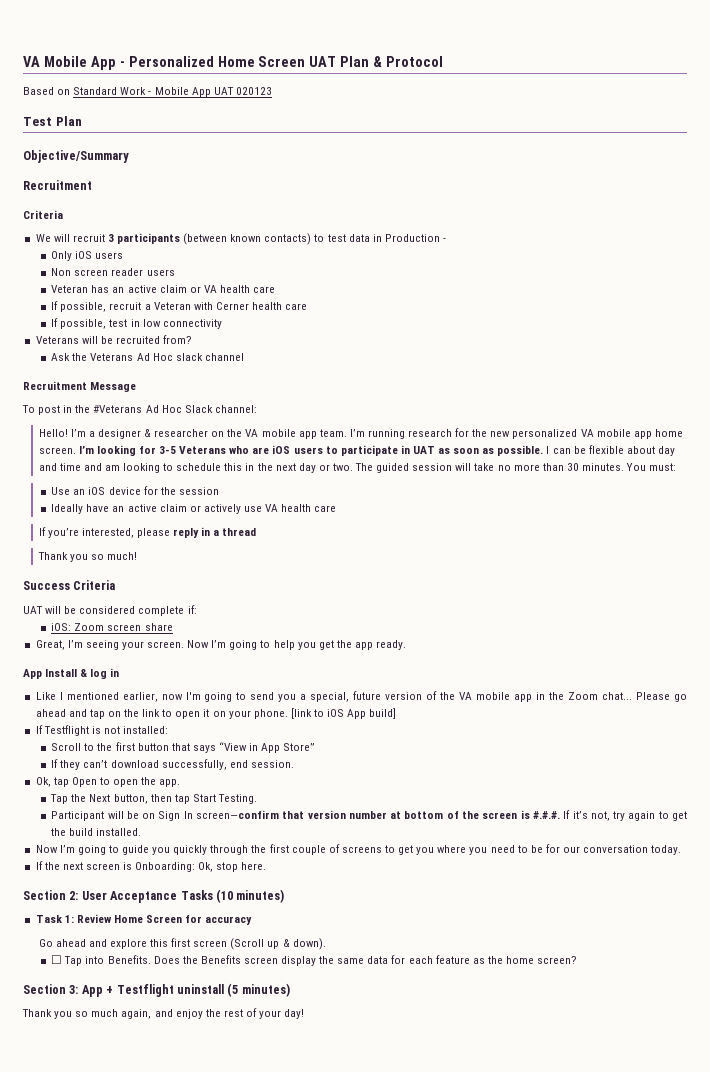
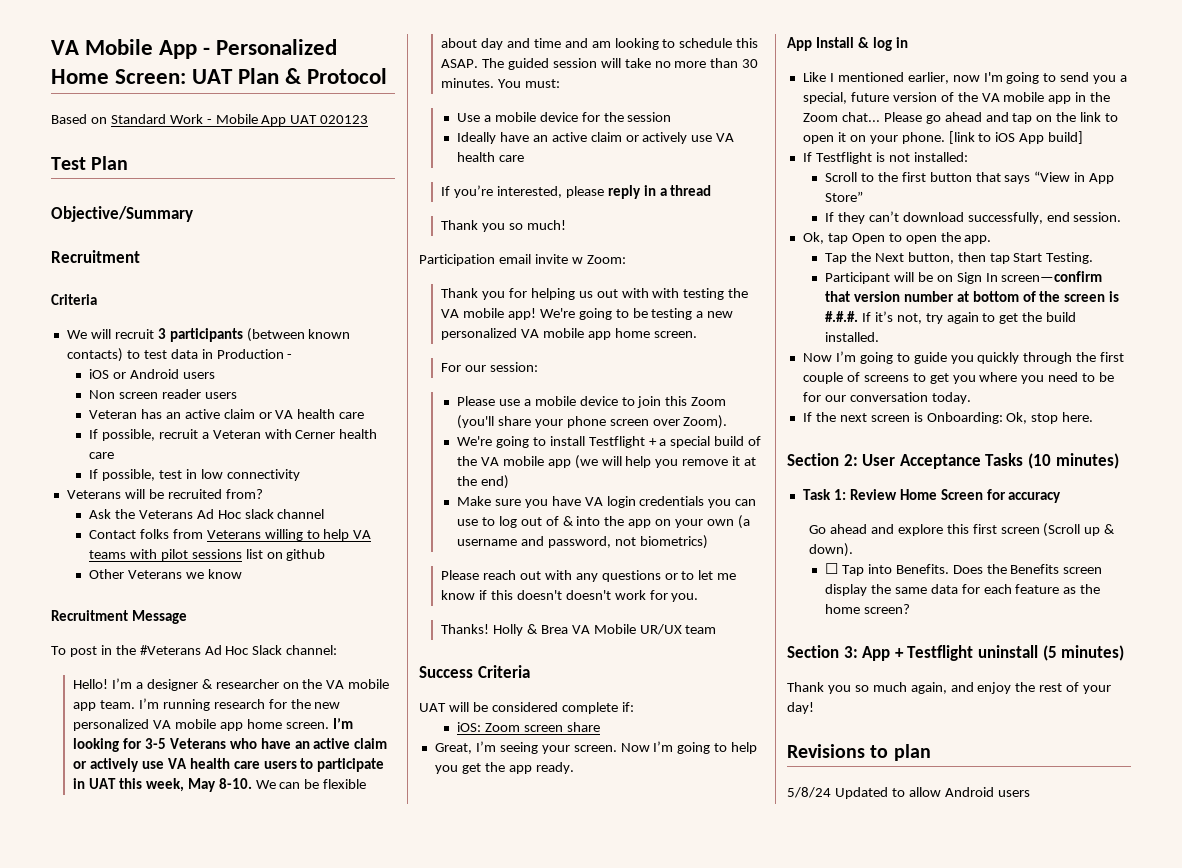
[258,56,306,67] Screen -> [115,69,187,84] Screen:
[51,251,93,261] Only iOS -> [88,369,179,379] iOS or Android
(244, 357) none -> [88,529,372,541] [88,549,326,561] [88,569,242,579] // Contact folks from Veterans willing to help VA teams with pilot sessions list on github // Other Veterans we know
[252,445,291,454] are iOS -> [260,738,388,749] [73,758,260,772] have an active claim or actively use VA health care
[438,445,550,456] as soon as possible. I -> [118,778,276,792] this week, May 8-10. We
[245,463,353,473] in the next day or two. -> [441,59,479,68] ASAP.
[73,487,106,495] an iOS -> [483,112,536,122] a mobile
(137, 556) none -> [419,254,626,266] [441,288,749,300] [441,308,734,320] [441,328,697,340] [441,362,538,372] [456,396,727,408] [456,415,728,429] [456,436,762,448] [456,455,757,469] [456,475,509,489] [456,496,757,508] [456,515,750,529] [456,535,708,549] [441,570,737,582] [441,590,699,602] [441,624,717,636] // Participation email invite w Zoom: // Thank you for helping us out with with testing the VA mobile app! We're going to be testing a new personalized VA mobile app home screen. // For our session: // Please use a mobile device to join this Zoom (you'll share your phone screen over Zoom). // We're going to install Testflight + a special build of the VA mobile app (we will help you remove it at the end) // Make sure you have VA login credentials you can use to log out of & into the app on your own (a username and password, not biometrics) // Please reach out with any questions or to let me know if this doesn't doesn't work for you. // Thanks! Holly & Brea VA Mobile UR/UX team
(305, 1014) none -> [787,744,931,761] [787,787,1030,799] // Revisions to plan // 5/8/24 Updated to allow Android users

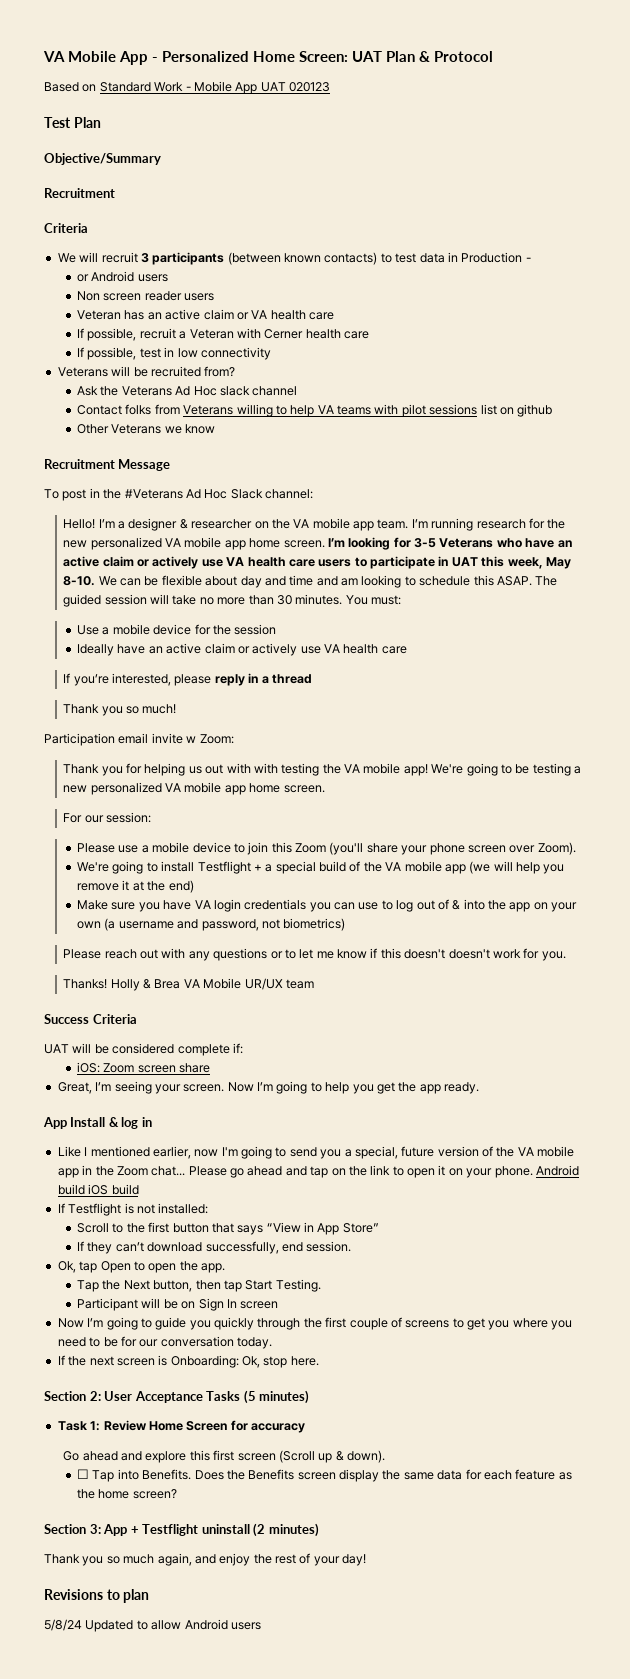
[88,369,109,379] iOS -> (531, 259) none
[948,131,1084,144] [link to iOS App build] -> [535,1165,579,1176] [57,1184,139,1195] Android build iOS build
[1001,271,1103,282] [824,291,1120,302] [824,311,1077,324] [824,332,879,342] screen—confirm that version number at bottom of the screen is #.#.#. If it’s not, try again to get the build installed. -> [240,1301,279,1309] screen
[1027,453,1051,469] (10 -> [243,1390,256,1404] (5
[1042,645,1057,661] (5 -> [253,1523,266,1537] (2

